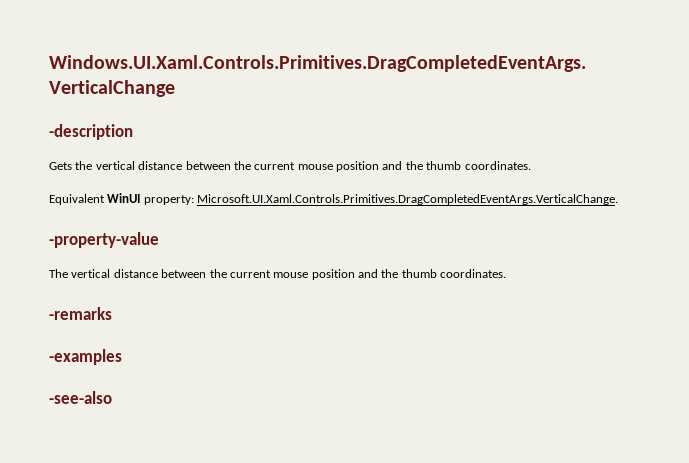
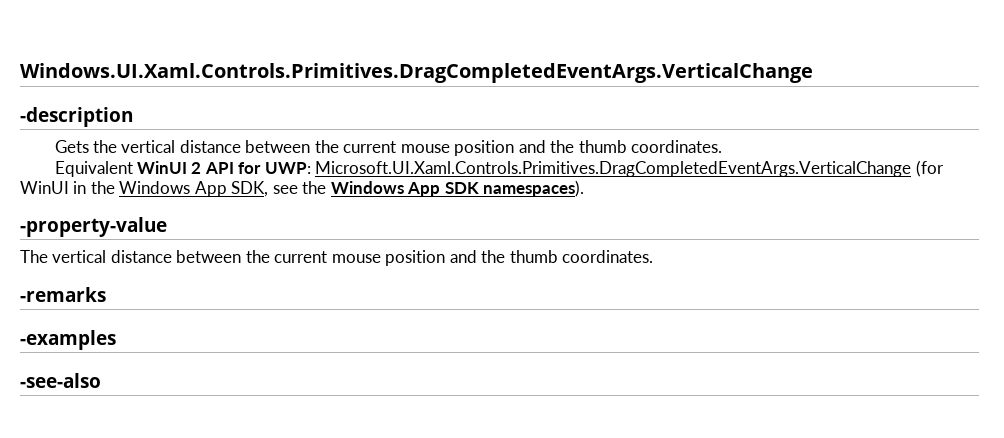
[143,194,619,205] property: Microsoft.UI.Xaml.Controls.Primitives.DragCompletedEventArgs.VerticalChange. -> [191,160,944,177] [20,180,585,197] 2 API for UWP: Microsoft.UI.Xaml.Controls.Primitives.DragCompletedEventArgs.VerticalChange (for WinUI in the Windows App SDK, see the Windows App SDK namespaces).

